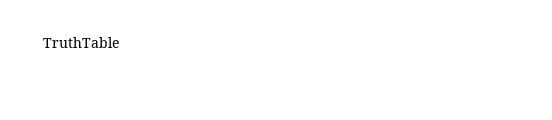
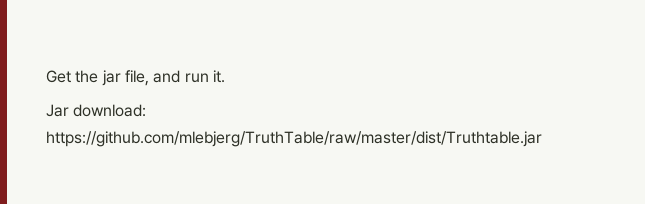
[43,37,119,48] TruthTable -> [46,70,225,86] [46,104,147,117] [46,131,542,147] Get the jar file, and run it. // Jar download: https://github.com/mlebjerg/TruthTable/raw/master/dist/Truthtable.jar

